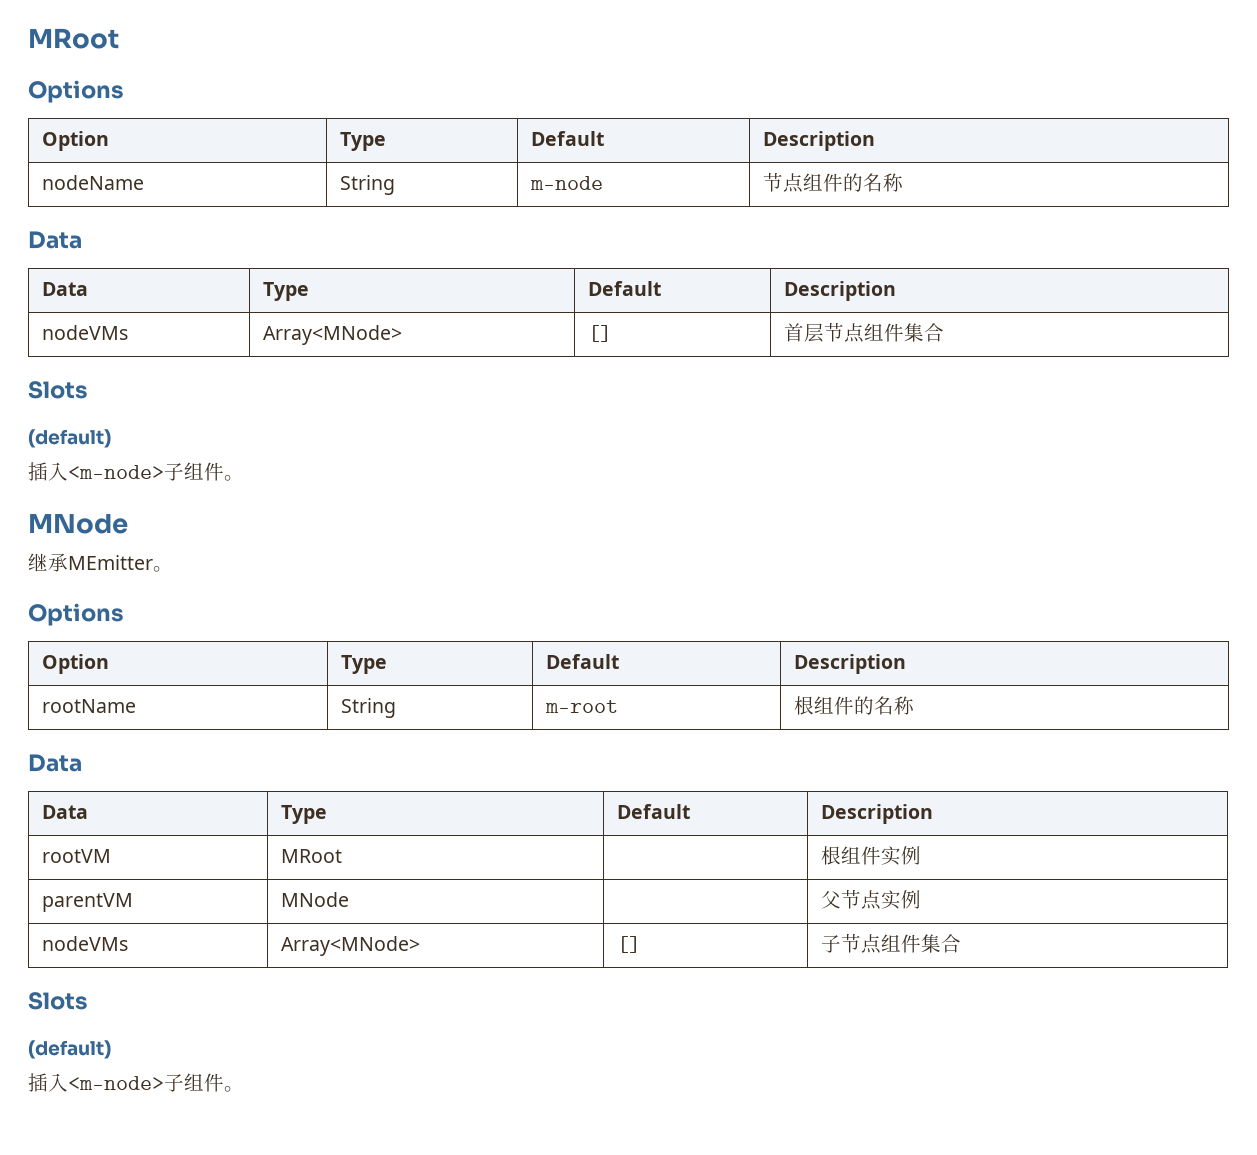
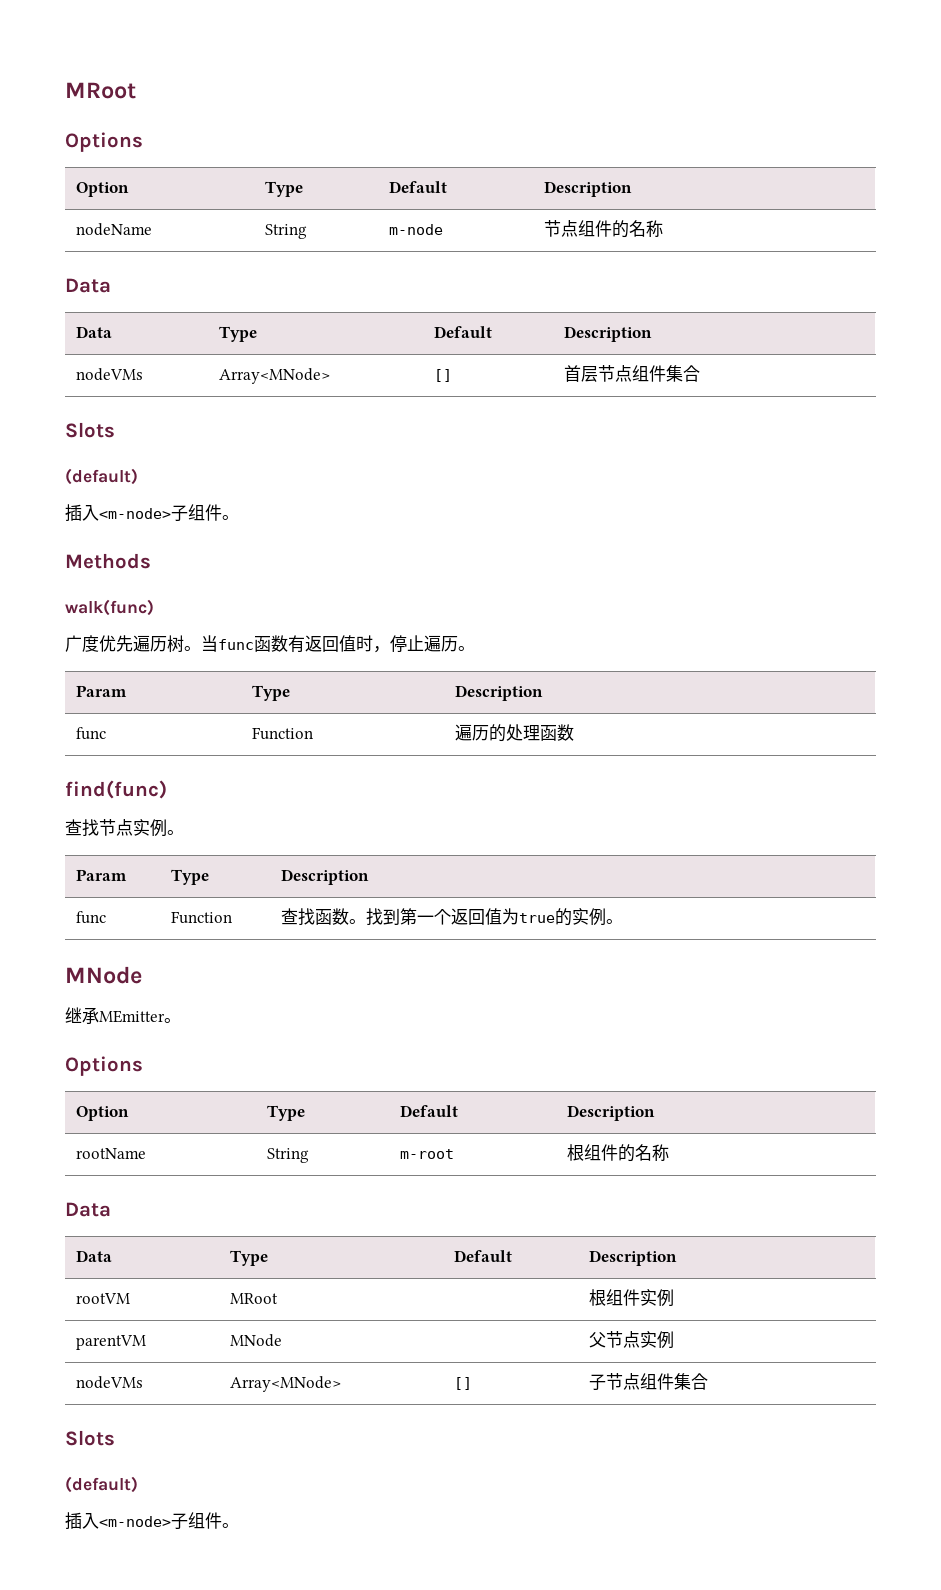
(244, 478) none -> [65,553,151,569] [65,599,154,616] [65,635,475,653] [75,685,127,697] [251,685,290,701] [454,685,543,701] [75,727,106,740] [251,727,313,740] [454,724,574,742] [65,780,167,799] [65,819,184,837] [75,869,127,881] [170,869,209,885] [280,869,369,885] [75,911,106,924] [170,911,232,924] [280,908,623,926] // Methods // walk(func) // 广度优先遍历树。当func函数有返回值时，停止遍历。 // Param | Type | Description // func | Function | 遍历的处理函数 // find(func) // 查找节点实例。 // Param | Type | Description // func | Function | 查找函数。找到第一个返回值为true的实例。

